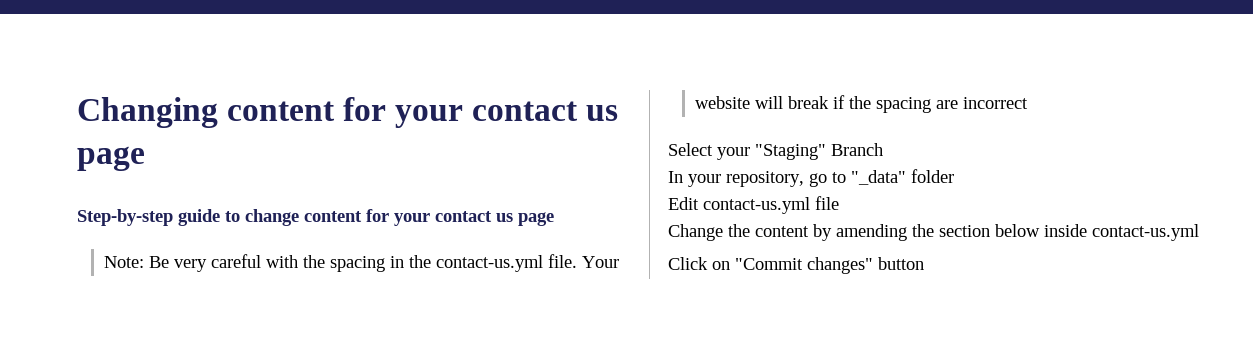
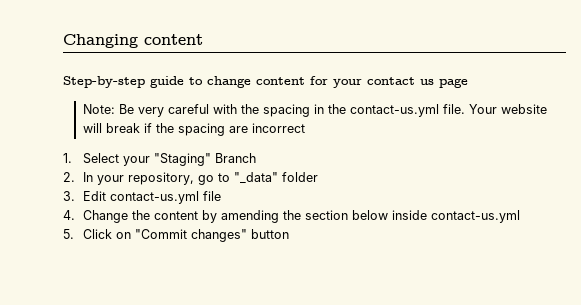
[343,97,619,128] [77,146,145,171] for your contact us page -> (203, 39) none
(1028, 103) none -> [63,153,72,163] 1.
(883, 149) none -> [63,172,75,182] 2.
(954, 176) none -> [63,191,75,201] 3.
(839, 203) none -> [63,210,75,220] 4.
(1199, 232) none -> [63,229,74,239] 5.

